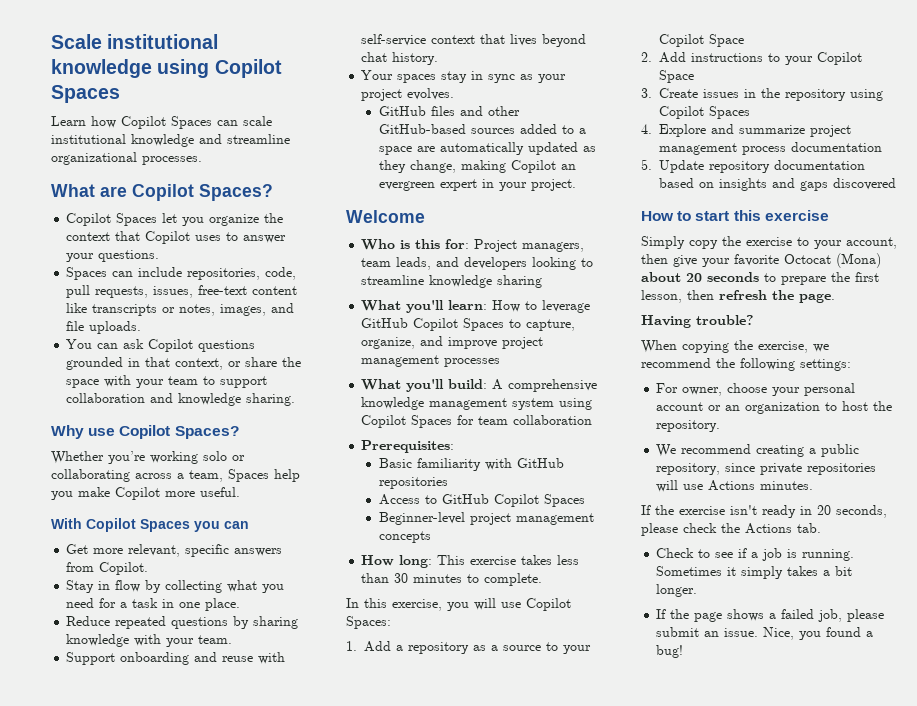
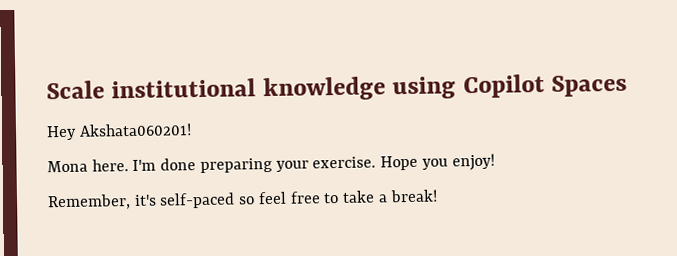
[51,116,272,129] [51,134,290,147] [51,152,202,165] [51,184,273,201] [66,213,284,226] [66,231,287,244] [66,250,160,262] [66,267,297,280] [66,285,298,298] [66,303,295,316] [66,321,142,334] [66,339,256,352] [66,357,302,370] [66,375,268,388] [66,393,296,406] [51,425,239,439] [51,451,245,464] [51,469,300,482] [51,487,240,500] [51,518,249,532] [66,544,283,557] [66,562,149,575] [66,580,285,593] [66,598,241,611] [66,616,299,629] [66,634,233,647] [66,652,286,665] [361,34,587,47] [361,52,439,65] [361,70,567,83] [361,88,455,101] [378,106,520,116] [378,124,586,134] [378,142,596,155] [378,160,576,173] [378,179,576,191] [346,210,425,223] [361,239,585,252] [361,257,594,270] [361,275,543,288] [361,300,591,313] [361,318,576,331] [361,336,544,349] [361,355,501,367] [361,379,598,392] [361,397,593,410] [361,415,593,428] [361,440,455,453] [378,458,564,471] [378,477,448,489] [378,494,585,507] [378,512,594,525] [378,531,431,543] [361,555,580,568] [361,573,543,586] [346,598,571,611] [346,616,391,629] [346,641,591,654] [659,34,744,47] [641,52,862,65] [659,70,694,83] [641,88,883,101] [659,106,750,119] [641,124,851,137] [659,142,882,155] [641,159,865,173] [659,178,896,191] [641,210,829,221] [641,236,897,249] [641,253,881,268] [641,272,879,285] [641,290,835,303] [641,315,754,328] [641,340,829,353] [641,358,851,371] [656,383,856,396] [656,401,893,414] [656,420,721,432] [656,444,860,457] [656,463,877,475] [656,480,814,492] [641,505,887,518] [641,523,821,536] [656,548,855,561] [656,566,853,579] [656,584,698,597] [656,609,885,622] [656,627,874,640] [656,645,684,658] Learn how Copilot Spaces can scale institutional knowledge and streamline organizational processes. // What are Copilot Spaces? // Copilot Spaces let you organize the context that Copilot uses to answer your questions. // Spaces can include repositories, code, pull requests, issues, free-text content like transcripts or notes, images, and file uploads. // You can ask Copilot questions grounded in that context, or share the space with your team to support collaboration and knowledge sharing. // Why use Copilot Spaces? // Whether you’re working solo or collaborating across a team, Spaces help you make Copilot more useful. // With Copilot Spaces you can // Get more relevant, specific answers from Copilot. // Stay in flow by collecting what you need for a task in one place. // Reduce repeated questions by sharing knowledge with your team. // Support onboarding and reuse with self-service context that lives beyond chat history. // Your spaces stay in sync as your project evolves. // GitHub files and other GitHub-based sources added to a space are automatically updated as they change, making Copilot an evergreen expert in your project. // Welcome // Who is this for: Project managers, team leads, and developers looking to streamline knowledge sharing // What you'll learn: How to leverage GitHub Copilot Spaces to capture, organize, and improve project management processes // What you'll build: A comprehensive knowledge management system using Copilot Spaces for team collaboration // Prerequisites: // Basic familiarity with GitHub repositories // Access to GitHub Copilot Spaces // Beginner-level project management concepts // How long: This exercise takes less than 30 minutes to complete. // In this exercise, you will use Copilot Spaces: // 1. Add a repository as a source to your Copilot Space // 2. Add instructions to your Copilot Space // 3. Create issues in the repository using Copilot Spaces // 4. Explore and summarize project management process documentation // 5. Update repository documentation based on insights and gaps discovered // How to start this exercise // Simply copy the exercise to your account, then give your favorite Octocat (Mona) about 20 seconds to prepare the first lesson, then refresh the page. // Having trouble? // When copying the exercise, we recommend the following settings: // For owner, choose your personal account or an organization to host the repository. // We recommend creating a public repository, since private repositories will use Actions minutes. // If the exercise isn't ready in 20 seconds, please check the Actions tab. // Check to see if a job is running. Sometimes it simply takes a bit longer. // If the page shows a failed job, please submit an issue. Nice, you found a bug! -> [46,123,192,141] [47,153,495,174] [47,189,438,211] Hey Akshata060201! // Mona here. I'm done preparing your exercise. Hope you enjoy! // Remember, it's self-paced so feel free to take a break!

